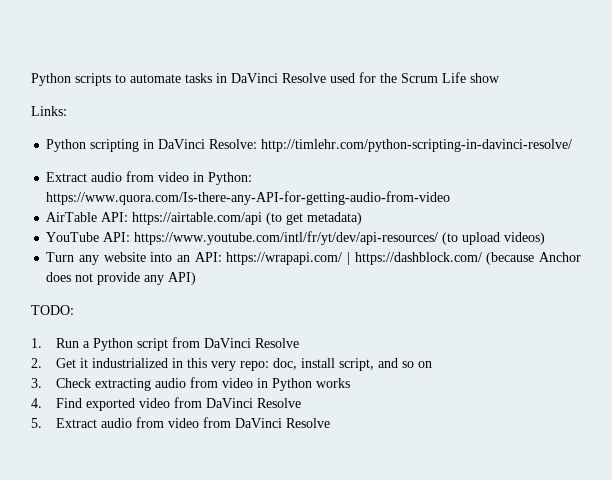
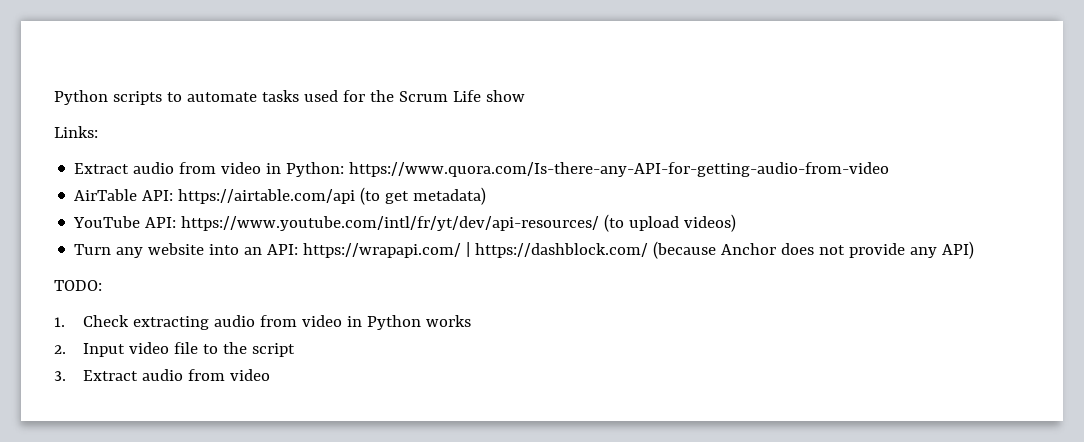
[216,73,326,83] in DaVinci Resolve -> (299, 96) none
[46,139,573,152] // Python scripting in DaVinci Resolve: http://timlehr.com/python-scripting-in-davinci-resolve/ -> (98, 132) none
[56,337,300,351] [31,358,433,371] [31,378,42,388] Run a Python script from DaVinci Resolve // 2. Get it industrialized in this very repo: doc, install script, and so on // 3. -> (65, 322) none
[31,397,302,411] [31,417,331,428] 4. Find exported video from DaVinci Resolve // 5. Extract audio from video from DaVinci Resolve -> [54,342,296,357] [54,369,271,381] 2. Input video file to the script // 3. Extract audio from video

